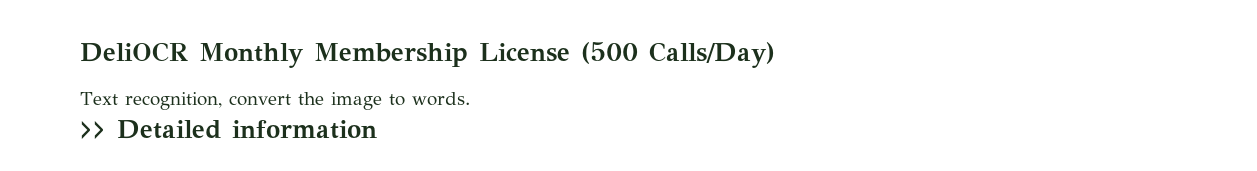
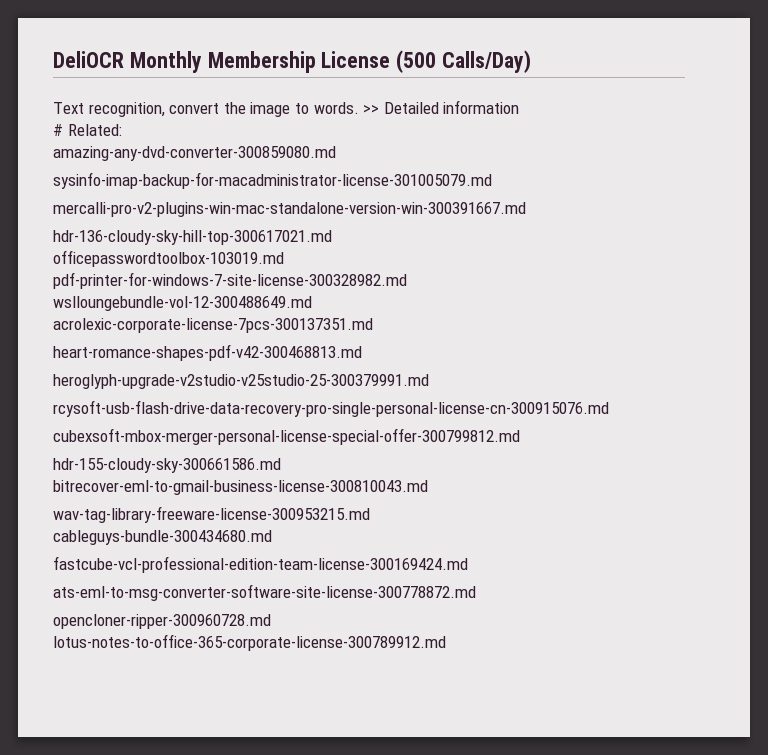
(470, 99) // -> (359, 108) none
(377, 129) none -> [53,124,122,136] [53,146,336,161] [53,172,492,189] [53,202,526,217] [53,230,332,245] [53,250,284,267] [53,272,407,289] [53,296,312,311] [53,318,373,333] [53,344,362,361] [53,374,429,389] [53,400,609,417] [53,428,520,445] [53,458,281,473] [53,480,428,495] [53,506,370,523] [53,530,272,545] [53,556,468,573] [53,584,476,601] [53,614,271,629] [53,634,446,651] // # Related: // amazing-any-dvd-converter-300859080.md // sysinfo-imap-backup-for-macadministrator-license-301005079.md // mercalli-pro-v2-plugins-win-mac-standalone-version-win-300391667.md // hdr-136-cloudy-sky-hill-top-300617021.md // officepasswordtoolbox-103019.md // pdf-printer-for-windows-7-site-license-300328982.md // wslloungebundle-vol-12-300488649.md // acrolexic-corporate-license-7pcs-300137351.md // heart-romance-shapes-pdf-v42-300468813.md // heroglyph-upgrade-v2studio-v25studio-25-300379991.md // rcysoft-usb-flash-drive-data-recovery-pro-single-personal-license-cn-300915076.md // cubexsoft-mbox-merger-personal-license-special-offer-300799812.md // hdr-155-cloudy-sky-300661586.md // bitrecover-eml-to-gmail-business-license-300810043.md // wav-tag-library-freeware-license-300953215.md // cableguys-bundle-300434680.md // fastcube-vcl-professional-edition-team-license-300169424.md // ats-eml-to-msg-converter-software-site-license-300778872.md // opencloner-ripper-300960728.md // lotus-notes-to-office-365-corporate-license-300789912.md

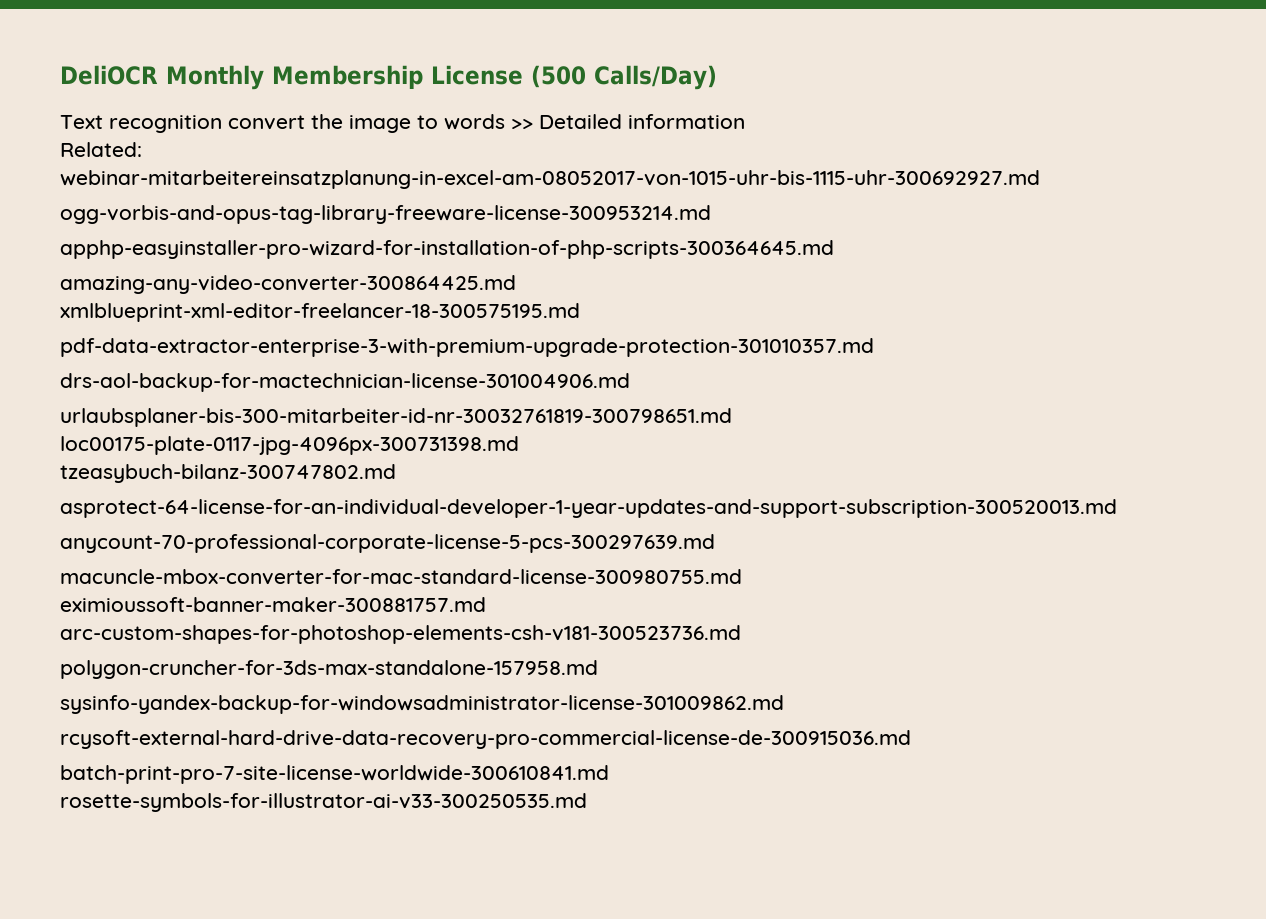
[88,102,165,117] recognition, -> [109,115,222,133] recognition
[313,102,359,114] words. -> [444,114,505,130] words
[53,124,63,136] # -> (745, 121) none
[53,146,336,161] [53,172,492,189] [53,202,526,217] [53,230,332,245] [53,250,284,267] [53,272,407,289] [53,296,312,311] [53,318,373,333] [53,344,362,361] [53,374,429,389] [53,400,609,417] [53,428,520,445] [53,458,281,473] [53,480,428,495] [53,506,370,523] [53,530,272,545] [53,556,468,573] [53,584,476,601] [53,614,271,629] [53,634,446,651] amazing-any-dvd-converter-300859080.md // sysinfo-imap-backup-for-macadministrator-license-301005079.md // mercalli-pro-v2-plugins-win-mac-standalone-version-win-300391667.md // hdr-136-cloudy-sky-hill-top-300617021.md // officepasswordtoolbox-103019.md // pdf-printer-for-windows-7-site-license-300328982.md // wslloungebundle-vol-12-300488649.md // acrolexic-corporate-license-7pcs-300137351.md // heart-romance-shapes-pdf-v42-300468813.md // heroglyph-upgrade-v2studio-v25studio-25-300379991.md // rcysoft-usb-flash-drive-data-recovery-pro-single-personal-license-cn-300915076.md // cubexsoft-mbox-merger-personal-license-special-offer-300799812.md // hdr-155-cloudy-sky-300661586.md // bitrecover-eml-to-gmail-business-license-300810043.md // wav-tag-library-freeware-license-300953215.md // cableguys-bundle-300434680.md // fastcube-vcl-professional-edition-team-license-300169424.md // ats-eml-to-msg-converter-software-site-license-300778872.md // opencloner-ripper-300960728.md // lotus-notes-to-office-365-corporate-license-300789912.md -> [60,170,1040,189] [60,205,711,224] [60,240,834,259] [60,275,516,294] [60,303,580,322] [60,338,874,357] [60,373,630,392] [60,408,732,427] [60,436,519,455] [60,464,396,483] [60,499,1117,518] [60,534,715,553] [60,569,742,585] [60,597,486,612] [60,625,741,644] [60,660,598,679] [60,695,784,714] [60,730,911,749] [60,765,609,784] [60,793,587,812] webinar-mitarbeitereinsatzplanung-in-excel-am-08052017-von-1015-uhr-bis-1115-uhr-300692927.md // ogg-vorbis-and-opus-tag-library-freeware-license-300953214.md // apphp-easyinstaller-pro-wizard-for-installation-of-php-scripts-300364645.md // amazing-any-video-converter-300864425.md // xmlblueprint-xml-editor-freelancer-18-300575195.md // pdf-data-extractor-enterprise-3-with-premium-upgrade-protection-301010357.md // drs-aol-backup-for-mactechnician-license-301004906.md // urlaubsplaner-bis-300-mitarbeiter-id-nr-30032761819-300798651.md // loc00175-plate-0117-jpg-4096px-300731398.md // tzeasybuch-bilanz-300747802.md // asprotect-64-license-for-an-individual-developer-1-year-updates-and-support-subscription-300520013.md // anycount-70-professional-corporate-license-5-pcs-300297639.md // macuncle-mbox-converter-for-mac-standard-license-300980755.md // eximioussoft-banner-maker-300881757.md // arc-custom-shapes-for-photoshop-elements-csh-v181-300523736.md // polygon-cruncher-for-3ds-max-standalone-157958.md // sysinfo-yandex-backup-for-windowsadministrator-license-301009862.md // rcysoft-external-hard-drive-data-recovery-pro-commercial-license-de-300915036.md // batch-print-pro-7-site-license-worldwide-300610841.md // rosette-symbols-for-illustrator-ai-v33-300250535.md

